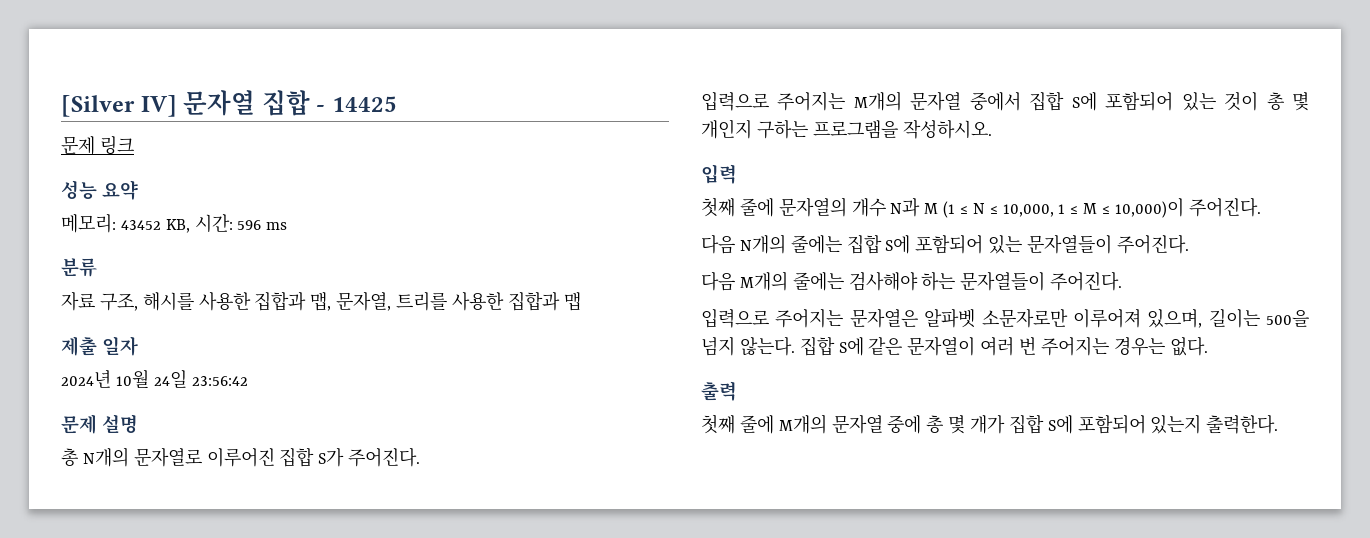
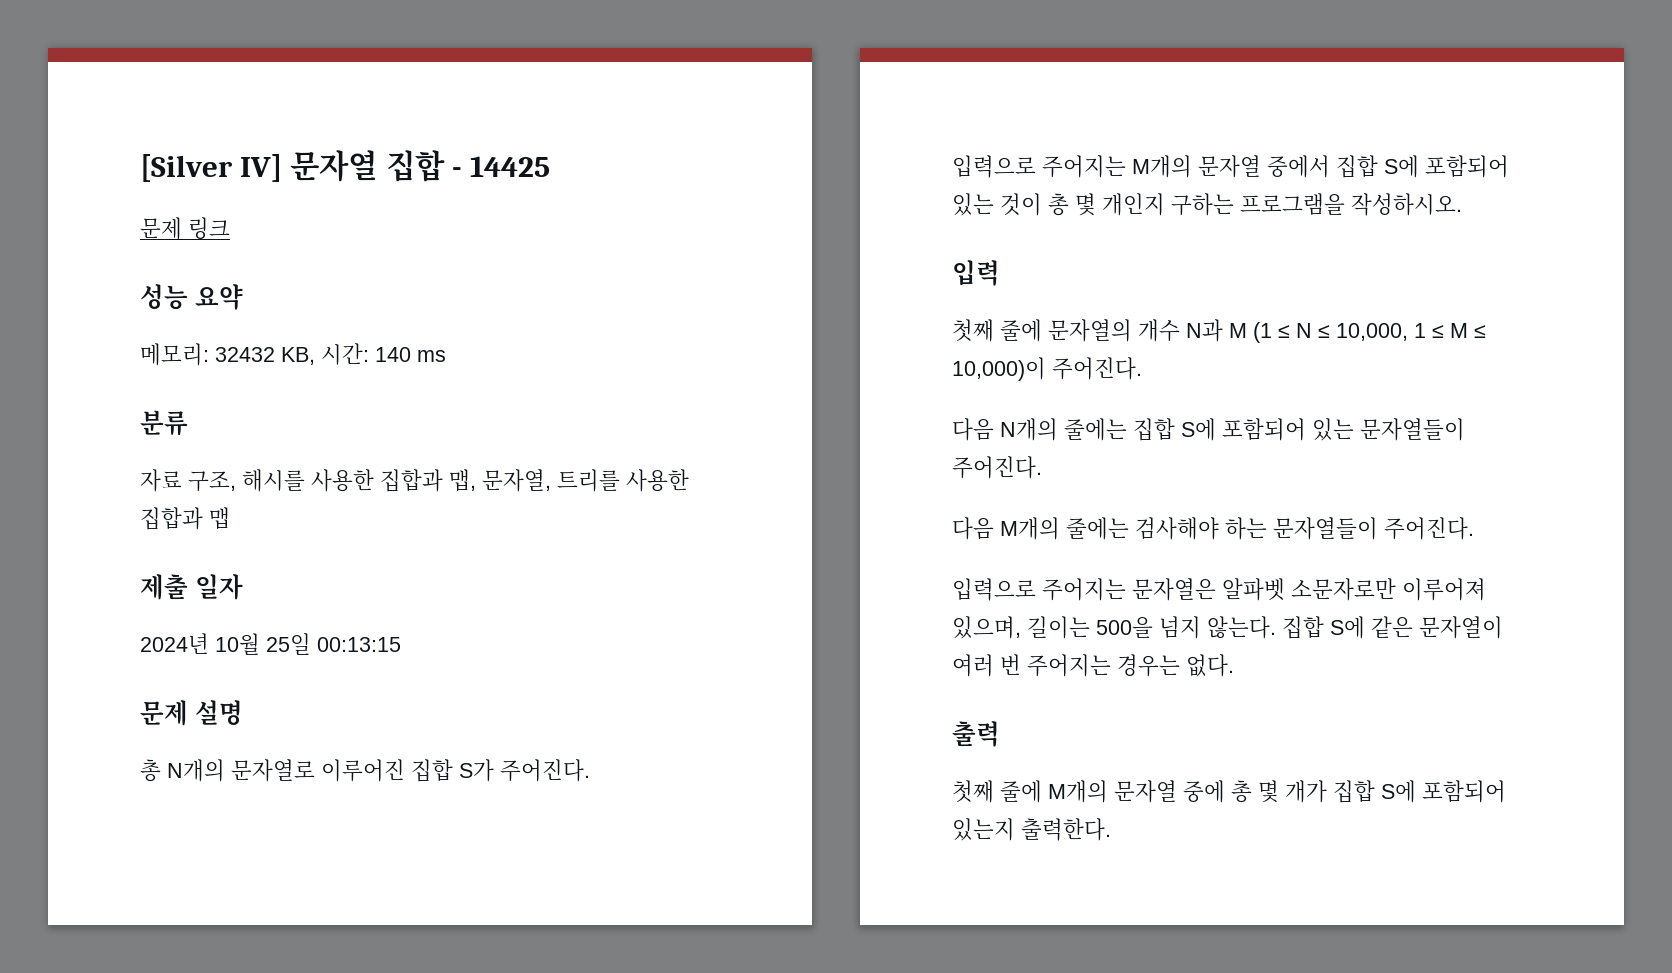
[120,220,161,230] 43452 -> [215,347,275,362] 32432
[237,220,262,230] 596 -> [375,347,411,362] 140
[153,370,248,388] 24일 23:56:42 -> [266,633,401,655] 25일 00:13:15

